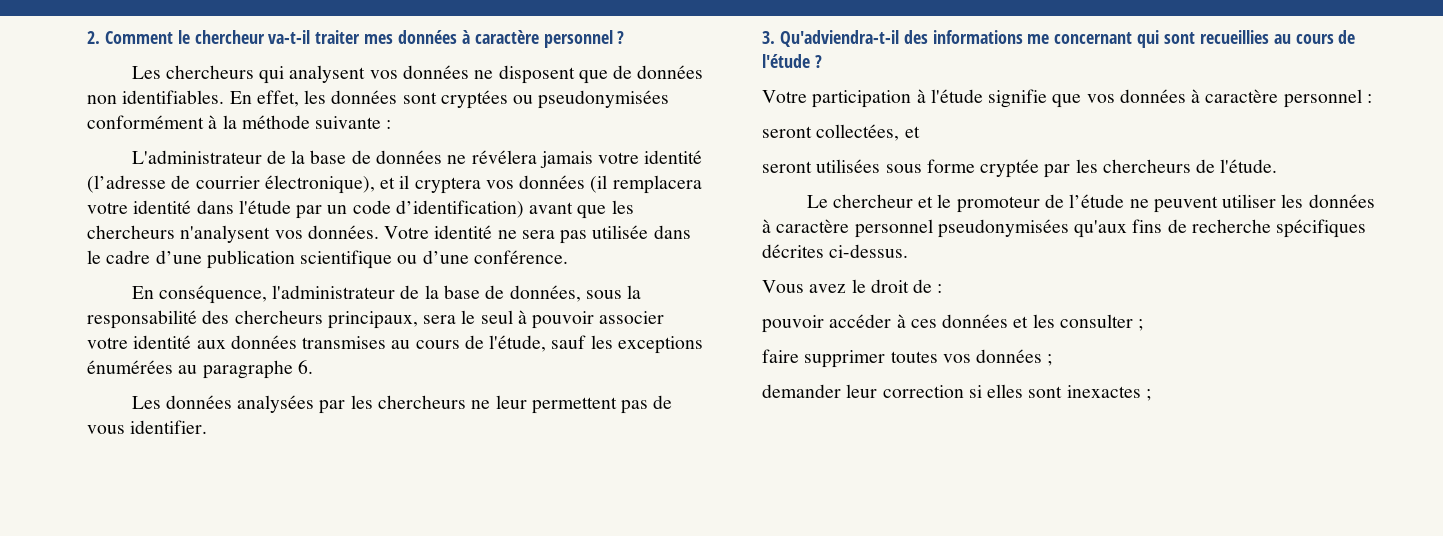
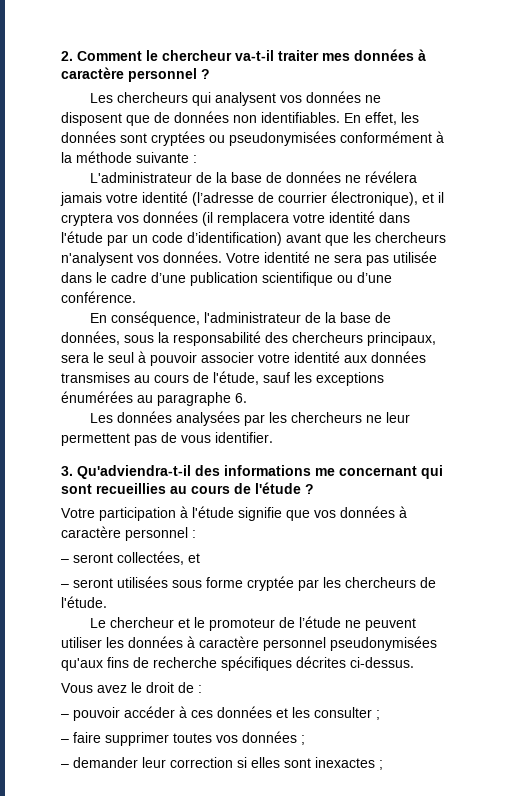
(1372, 98) none -> [61,559,69,563] –
(920, 132) none -> [61,584,69,588] –
(943, 288) none -> [61,714,69,718] –
(1144, 325) none -> [61,739,69,743] –
(1053, 360) none -> [61,764,69,768] –

